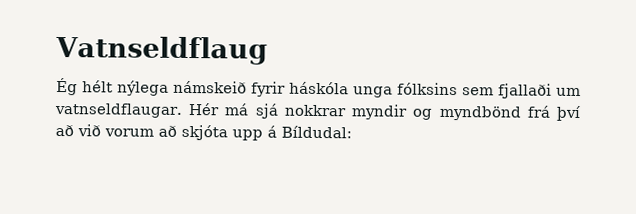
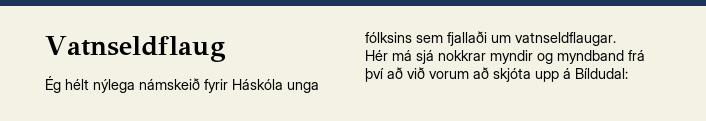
[289,81,349,95] háskóla -> [232,79,283,90] Háskóla
(183, 110) none -> (616, 39) //
[438,105,522,121] myndbönd -> [557,50,624,64] myndband

